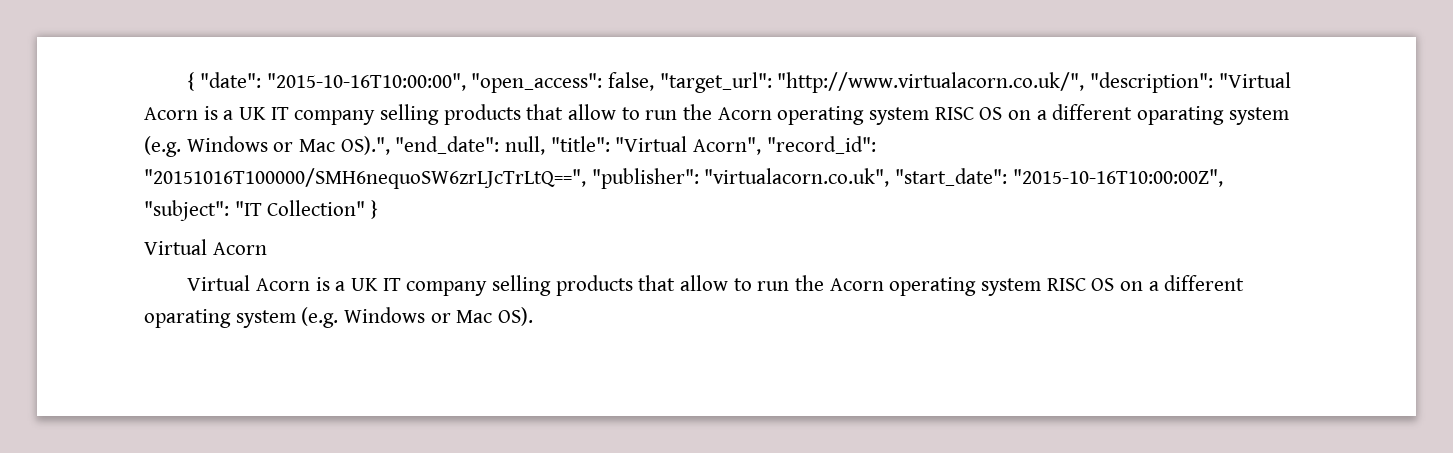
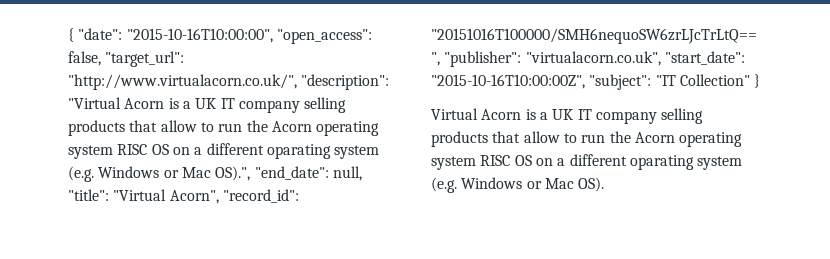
[187,275,310,291] // Virtual Acorn -> (522, 114) none

